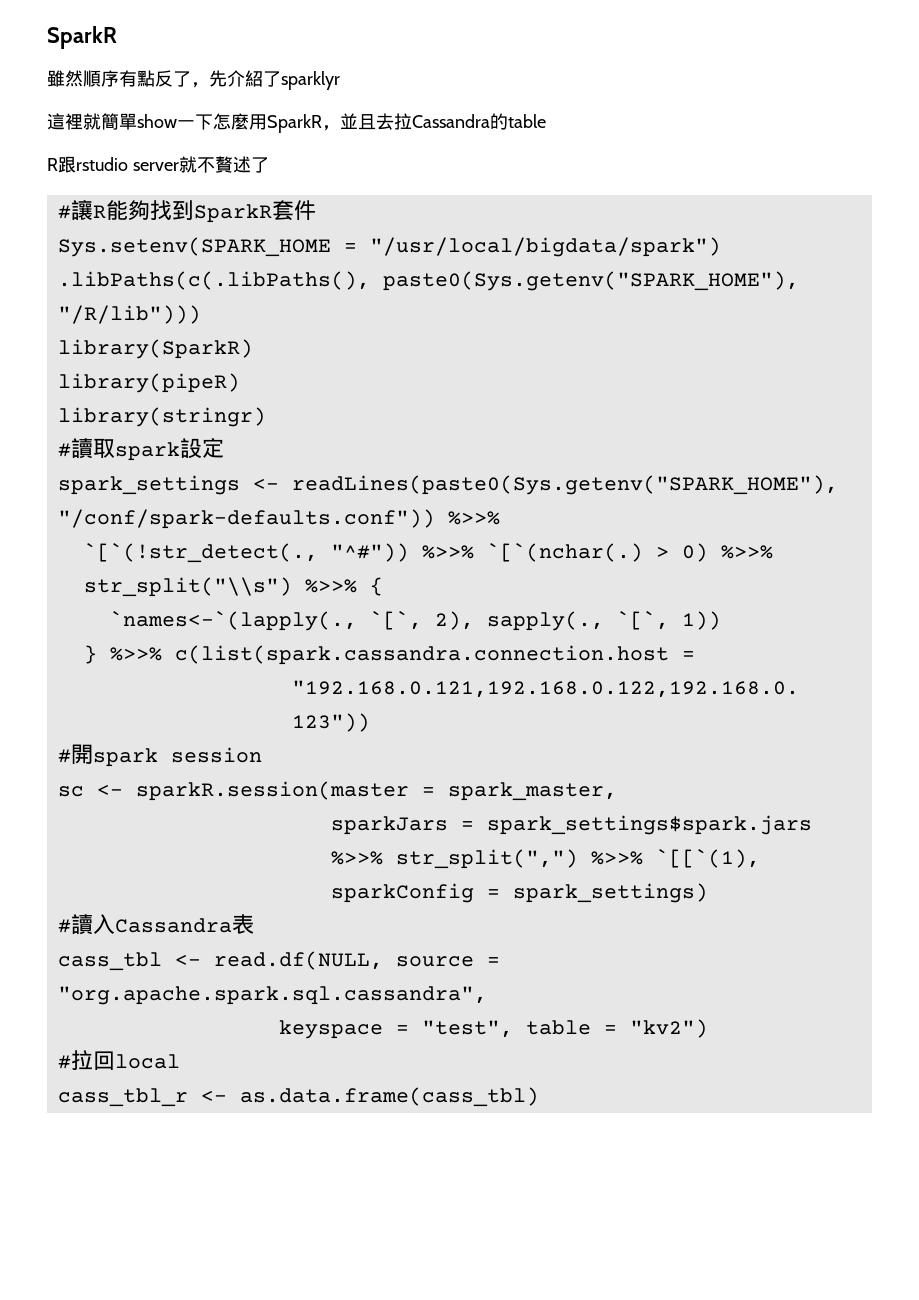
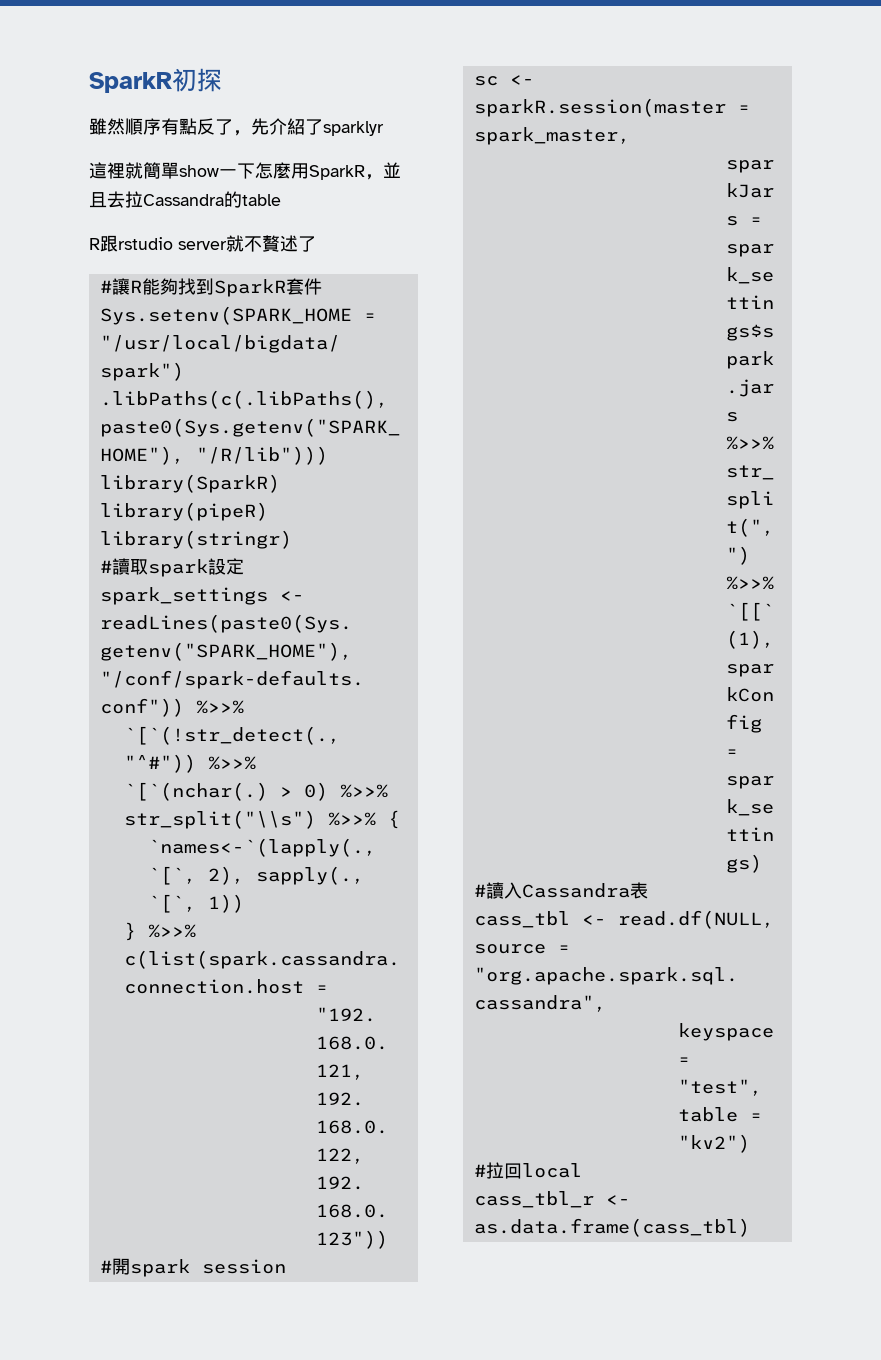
[47,26,117,49] SparkR -> [89,68,222,93] SparkR初探

